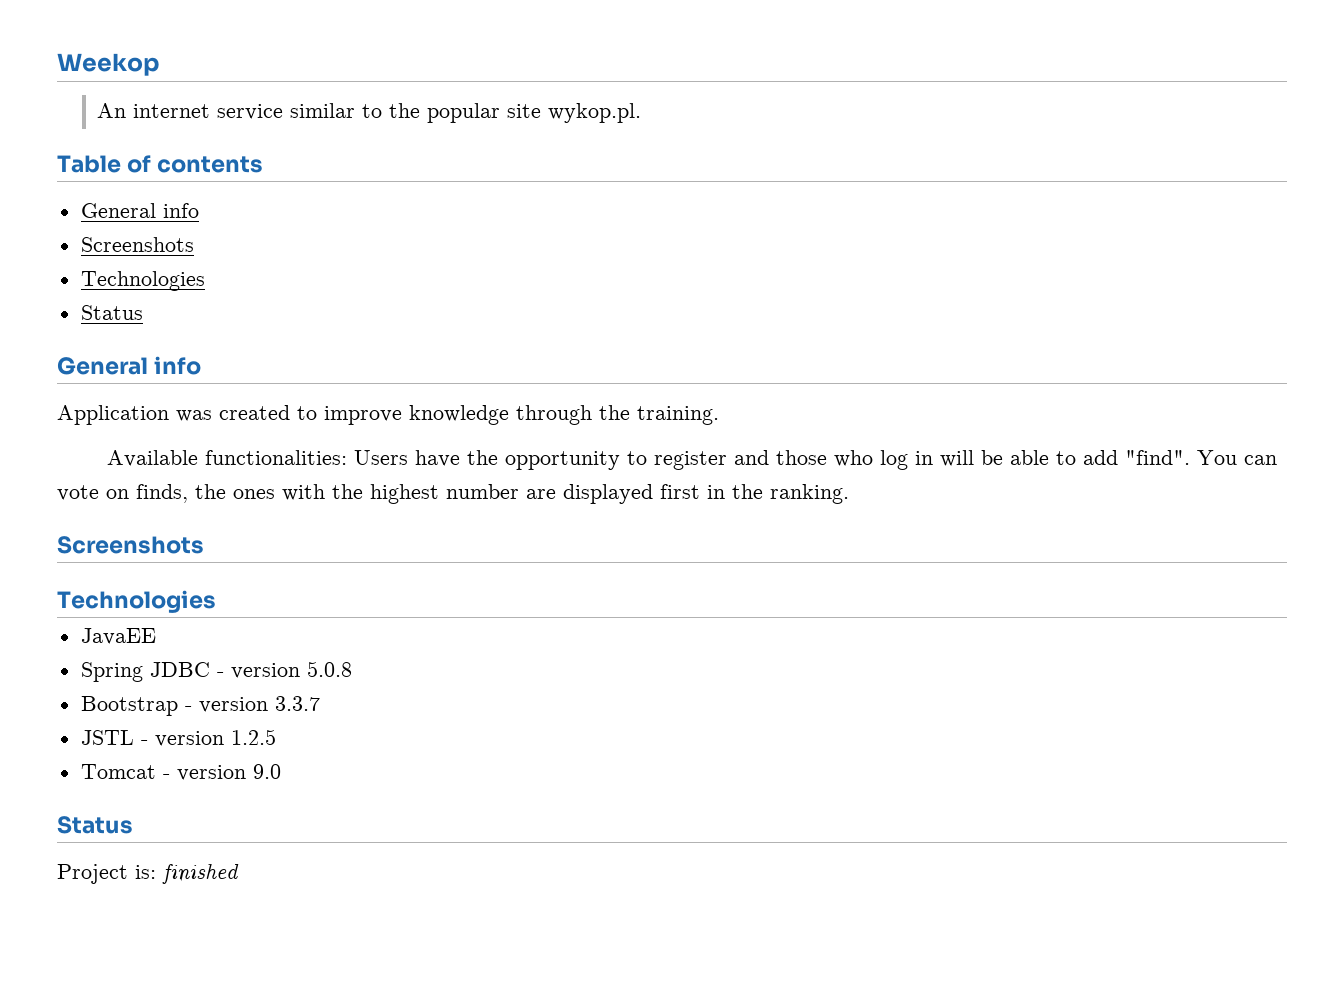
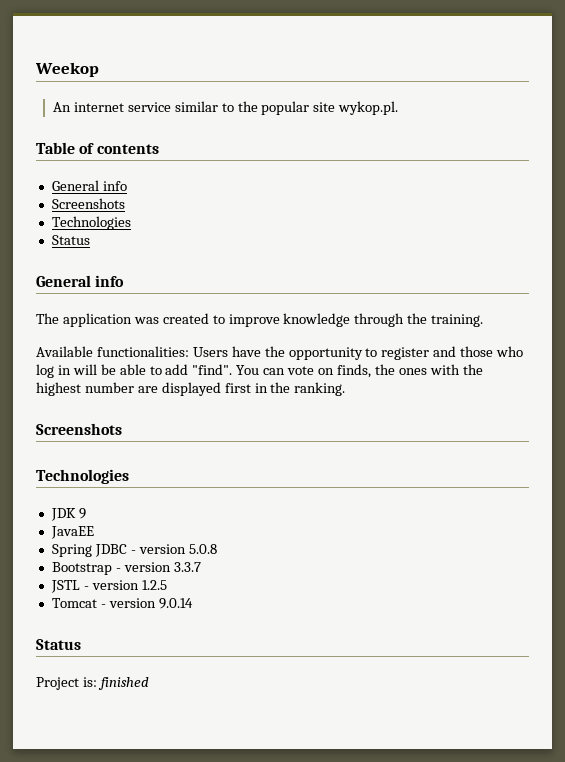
[57,405,169,425] Application -> [36,313,132,327] The application
(216, 601) none -> [50,508,86,521] // JDK 9
[252,764,281,779] 9.0 -> [158,598,193,609] 9.0.14

